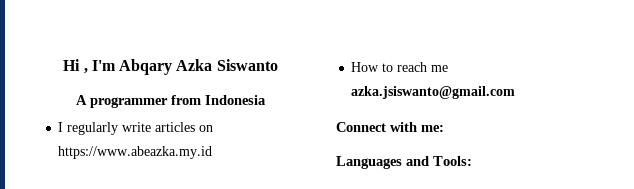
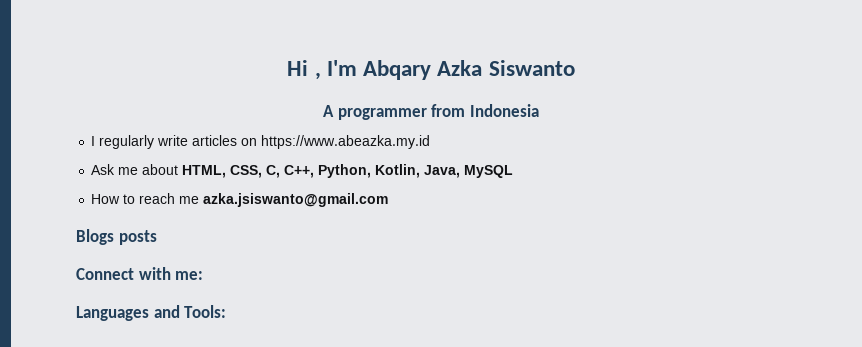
(213, 152) none -> [91,164,514,178] // Ask me about HTML, CSS, C, C++, Python, Kotlin, Java, MySQL
(516, 92) none -> [76,229,157,245] // Blogs posts

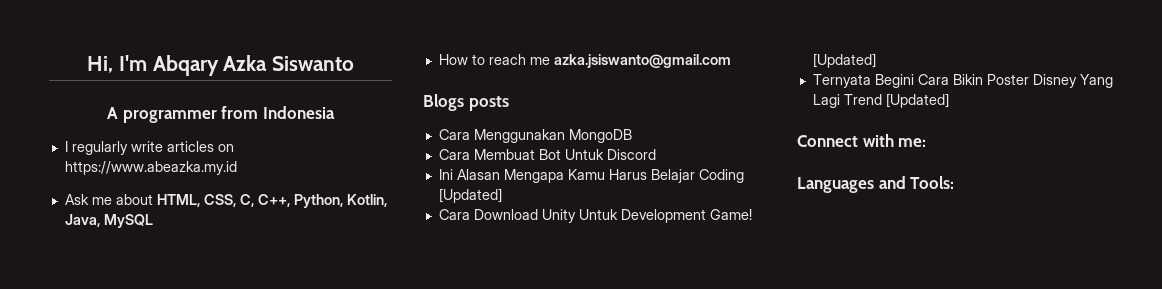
[287,60,321,80] Hi , -> [87,56,114,73] Hi,
(157, 237) none -> [438,129,632,143] [438,149,656,160] [438,169,744,183] [438,188,502,203] [438,209,752,223] [812,53,876,68] [812,74,1113,88] [812,93,949,108] // Cara Menggunakan MongoDB // Cara Membuat Bot Untuk Discord // Ini Alasan Mengapa Kamu Harus Belajar Coding [Updated] // Cara Download Unity Untuk Development Game! [Updated] // Ternyata Begini Cara Bikin Poster Disney Yang Lagi Trend [Updated]

